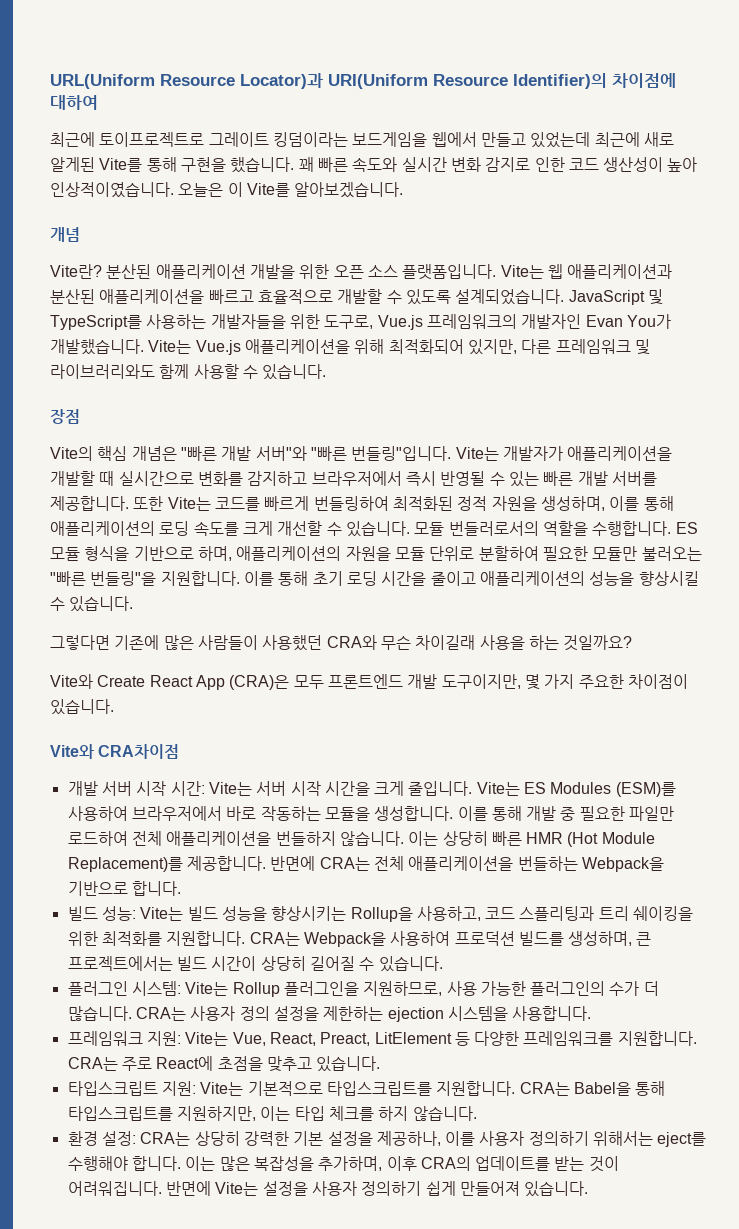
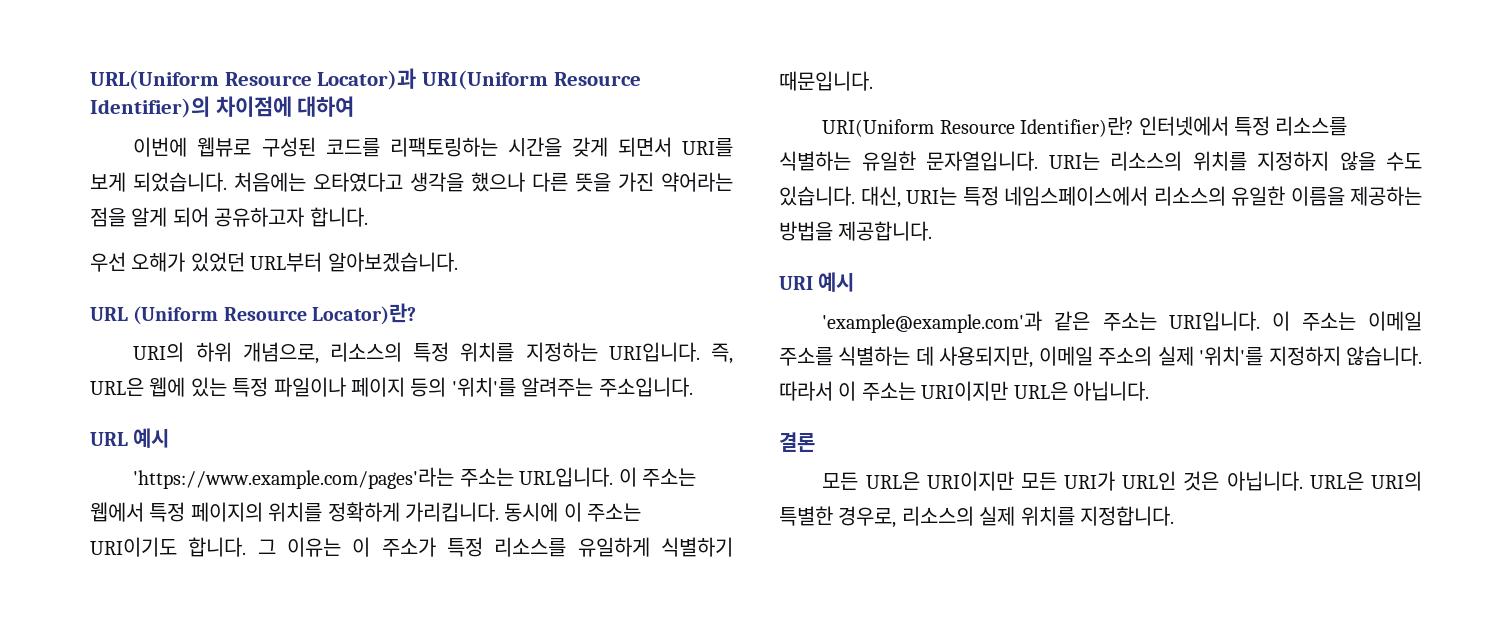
[50,132,674,148] [50,157,698,173] [50,182,404,198] [50,227,80,242] [50,264,673,280] [50,289,663,305] [50,314,671,330] [50,339,650,355] [50,364,327,380] [50,409,80,424] [50,446,673,461] [50,471,657,487] [50,496,674,511] [50,521,698,537] [50,546,702,561] [50,571,699,586] [50,596,134,612] [50,635,633,651] [50,674,688,690] [50,699,114,715] [50,744,180,759] [67,781,676,797] [67,806,675,821] [67,831,655,847] [67,856,664,872] [67,881,181,896] [67,906,694,922] [67,931,652,947] [67,956,443,972] [67,981,659,997] [67,1006,592,1022] [67,1031,697,1046] [67,1056,381,1072] [67,1081,666,1096] [67,1106,477,1121] [67,1131,707,1147] [67,1156,619,1172] [67,1181,589,1197] 최근에 토이프로젝트로 그레이트 킹덤이라는 보드게임을 웹에서 만들고 있었는데 최근에 새로 알게된 Vite를 통해 구현을 했습니다. 꽤 빠른 속도와 실시간 변화 감지로 인한 코드 생산성이 높아 인상적이였습니다. 오늘은 이 Vite를 알아보겠습니다. // 개념 // Vite란? 분산된 애플리케이션 개발을 위한 오픈 소스 플랫폼입니다. Vite는 웹 애플리케이션과 분산된 애플리케이션을 빠르고 효율적으로 개발할 수 있도록 설계되었습니다. JavaScript 및 TypeScript를 사용하는 개발자들을 위한 도구로, Vue.js 프레임워크의 개발자인 Evan You가 개발했습니다. Vite는 Vue.js 애플리케이션을 위해 최적화되어 있지만, 다른 프레임워크 및 라이브러리와도 함께 사용할 수 있습니다. // 장점 // Vite의 핵심 개념은 "빠른 개발 서버"와 "빠른 번들링"입니다. Vite는 개발자가 애플리케이션을 개발할 때 실시간으로 변화를 감지하고 브라우저에서 즉시 반영될 수 있는 빠른 개발 서버를 제공합니다. 또한 Vite는 코드를 빠르게 번들링하여 최적화된 정적 자원을 생성하며, 이를 통해 애플리케이션의 로딩 속도를 크게 개선할 수 있습니다. 모듈 번들러로서의 역할을 수행합니다. ES 모듈 형식을 기반으로 하며, 애플리케이션의 자원을 모듈 단위로 분할하여 필요한 모듈만 불러오는 "빠른 번들링"을 지원합니다. 이를 통해 초기 로딩 시간을 줄이고 애플리케이션의 성능을 향상시킬 수 있습니다. // 그렇다면 기존에 많은 사람들이 사용했던 CRA와 무슨 차이길래 사용을 하는 것일까요? // Vite와 Create React App (CRA)은 모두 프론트엔드 개발 도구이지만, 몇 가지 주요한 차이점이 있습니다. // Vite와 CRA차이점 // 개발 서버 시작 시간: Vite는 서버 시작 시간을 크게 줄입니다. Vite는 ES Modules (ESM)를 사용하여 브라우저에서 바로 작동하는 모듈을 생성합니다. 이를 통해 개발 중 필요한 파일만 로드하여 전체 애플리케이션을 번들하지 않습니다. 이는 상당히 빠른 HMR (Hot Module Replacement)를 제공합니다. 반면에 CRA는 전체 애플리케이션을 번들하는 Webpack을 기반으로 합니다. // 빌드 성능: Vite는 빌드 성능을 향상시키는 Rollup을 사용하고, 코드 스플리팅과 트리 쉐이킹을 위한 최적화를 지원합니다. CRA는 Webpack을 사용하여 프로덕션 빌드를 생성하며, 큰 프로젝트에서는 빌드 시간이 상당히 길어질 수 있습니다. // 플러그인 시스템: Vite는 Rollup 플러그인을 지원하므로, 사용 가능한 플러그인의 수가 더 많습니다. CRA는 사용자 정의 설정을 제한하는 ejection 시스템을 사용합니다. // 프레임워크 지원: Vite는 Vue, React, Preact, LitElement 등 다양한 프레임워크를 지원합니다. CRA는 주로 React에 초점을 맞추고 있습니다. // 타입스크립트 지원: Vite는 기본적으로 타입스크립트를 지원합니다. CRA는 Babel을 통해 타입스크립트를 지원하지만, 이는 타입 체크를 하지 않습니다. // 환경 설정: CRA는 상당히 강력한 기본 설정을 제공하나, 이를 사용자 정의하기 위해서는 eject를 수행해야 합니다. 이는 많은 복잡성을 추가하며, 이후 CRA의 업데이트를 받는 것이 어려워집니다. 반면에 Vite는 설정을 사용자 정의하기 쉽게 만들어져 있습니다. -> [133,137,733,157] [90,172,733,192] [90,207,368,227] [90,252,458,272] [90,303,417,325] [133,342,733,364] [90,377,693,397] [90,428,170,448] [133,467,696,489] [90,502,642,522] [90,537,733,557] [779,71,873,91] [822,116,1348,137] [779,151,1422,171] [779,186,1422,208] [779,221,933,241] [779,272,855,292] [822,311,1422,333] [779,346,1422,368] [779,381,1149,401] [779,432,815,452] [822,471,1422,491] [779,506,1174,528] 이번에 웹뷰로 구성된 코드를 리팩토링하는 시간을 갖게 되면서 URI를 보게 되었습니다. 처음에는 오타였다고 생각을 했으나 다른 뜻을 가진 약어라는 점을 알게 되어 공유하고자 합니다. // 우선 오해가 있었던 URL부터 알아보겠습니다. // URL (Uniform Resource Locator)란? // URI의 하위 개념으로, 리소스의 특정 위치를 지정하는 URI입니다. 즉, URL은 웹에 있는 특정 파일이나 페이지 등의 '위치'를 알려주는 주소입니다. // URL 예시 // 'https://www.example.com/pages'라는 주소는 URL입니다. 이 주소는 웹에서 특정 페이지의 위치를 정확하게 가리킵니다. 동시에 이 주소는 URI이기도 합니다. 그 이유는 이 주소가 특정 리소스를 유일하게 식별하기 때문입니다. // URI(Uniform Resource Identifier)란? 인터넷에서 특정 리소스를 식별하는 유일한 문자열입니다. URI는 리소스의 위치를 지정하지 않을 수도 있습니다. 대신, URI는 특정 네임스페이스에서 리소스의 유일한 이름을 제공하는 방법을 제공합니다. // URI 예시 // 'example@example.com'과 같은 주소는 URI입니다. 이 주소는 이메일 주소를 식별하는 데 사용되지만, 이메일 주소의 실제 '위치'를 지정하지 않습니다. 따라서 이 주소는 URI이지만 URL은 아닙니다. // 결론 // 모든 URL은 URI이지만 모든 URI가 URL인 것은 아닙니다. URL은 URI의 특별한 경우로, 리소스의 실제 위치를 지정합니다.

